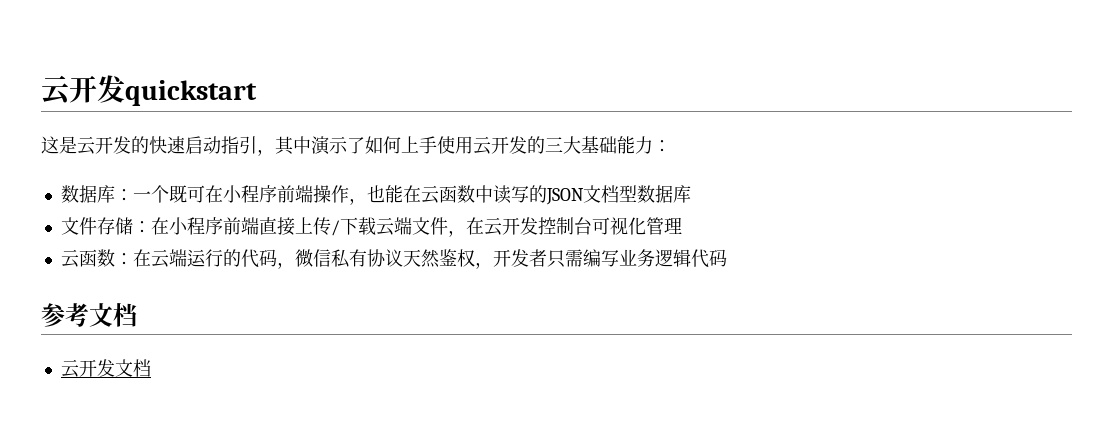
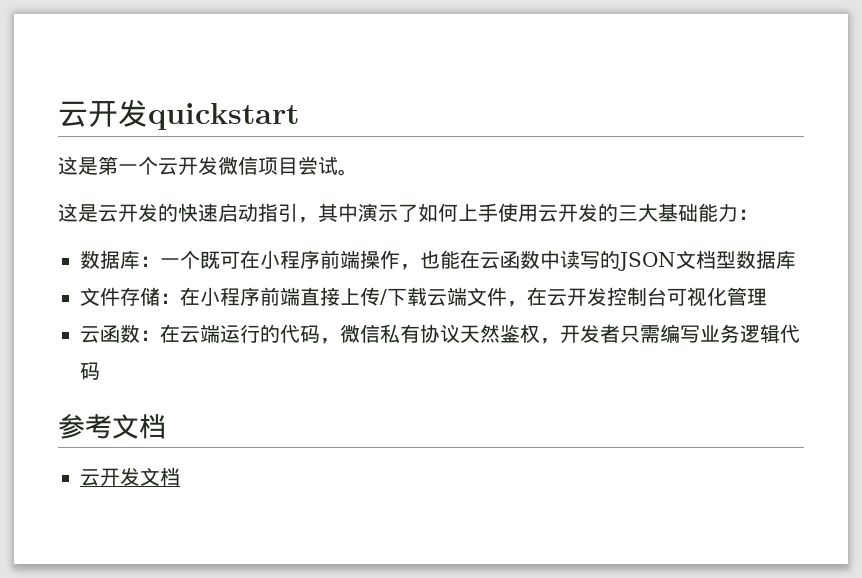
(257, 93) none -> [58,156,358,176] // 这是第一个云开发微信项目尝试。

